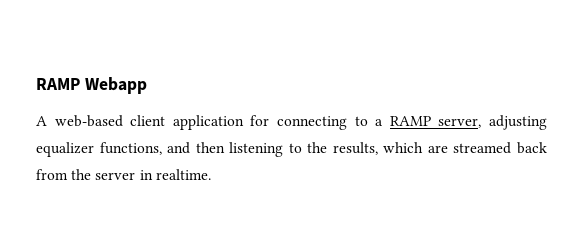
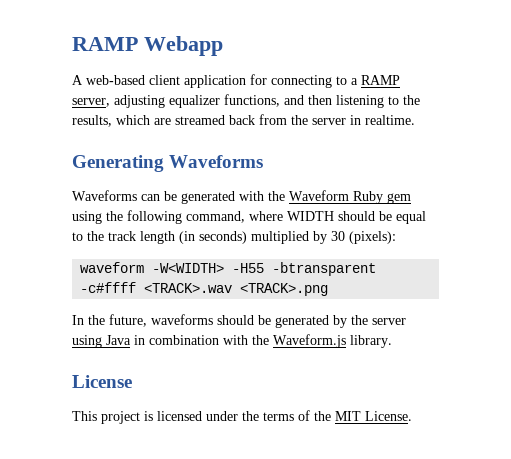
(211, 174) none -> [72,155,264,172] [72,190,411,204] [72,210,426,224] [72,231,396,244] [80,262,377,276] [80,282,329,296] [72,314,406,328] [72,334,392,348] [72,375,132,388] [72,410,412,424] // Generating Waveforms // Waveforms can be generated with the Waveform Ruby gem using the following command, where WIDTH should be equal to the track length (in seconds) multiplied by 30 (pixels): // waveform -W<WIDTH> -H55 -btransparent -c#ffff <TRACK>.wav <TRACK>.png // In the future, waveforms should be generated by the server using Java in combination with the Waveform.js library. // License // This project is licensed under the terms of the MIT License.

